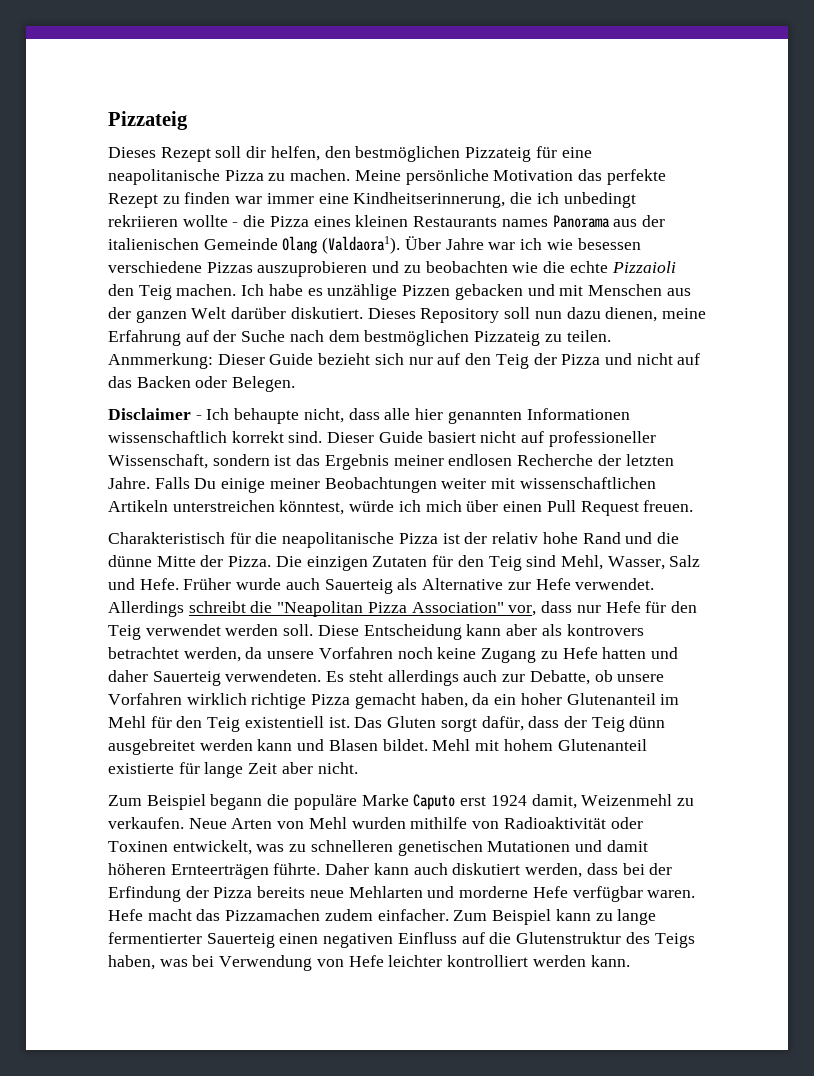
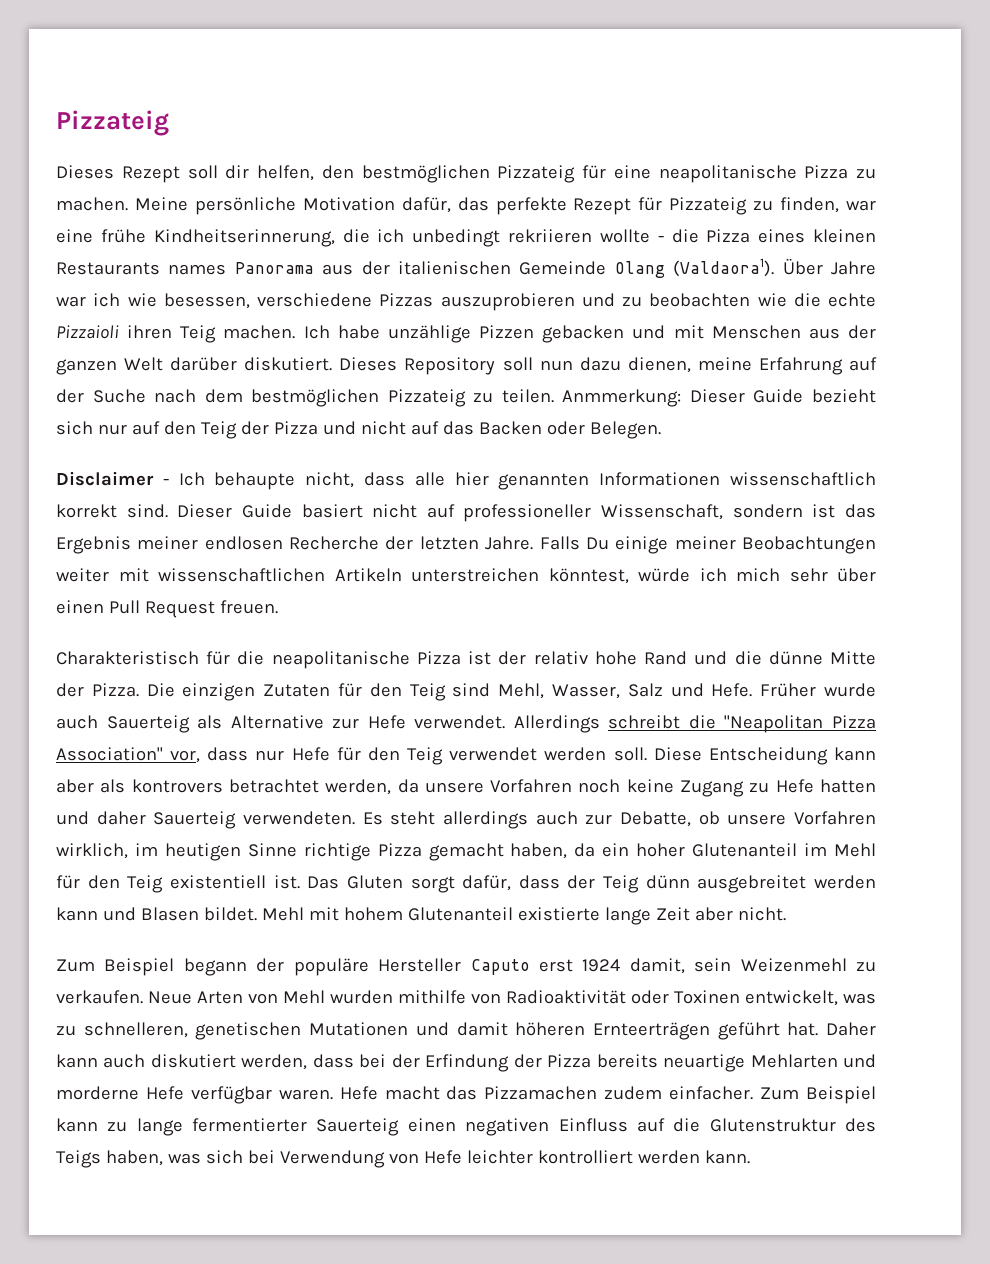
(574, 175) none -> [401,197,451,213] dafür,
[162,192,349,204] zu finden war immer eine -> [638,197,876,215] [56,229,146,243] für Pizzateig zu finden, war eine frühe
[577,238,641,250] besessen -> [163,293,250,309] besessen,
[108,284,134,296] den -> [127,325,173,339] ihren
[307,288,323,296] es -> (380, 332) none
(462, 506) none -> [789,568,828,582] sehr
[186,693,247,705] wirklich -> [56,843,297,861] wirklich, im heutigen Sinne
[178,762,200,774] für -> (600, 914) none
[267,794,409,810] die populäre Marke -> [256,958,462,976] der populäre Hersteller
(577, 801) none -> [694,958,732,972] sein
[310,840,393,852] schnelleren -> [83,1022,188,1038] schnelleren,
[273,863,321,875] führte. -> [717,1022,819,1040] geführt hat.
[309,890,344,898] neue -> [663,1054,746,1072] neuartige
(188, 963) none -> [205,1150,243,1164] sich

